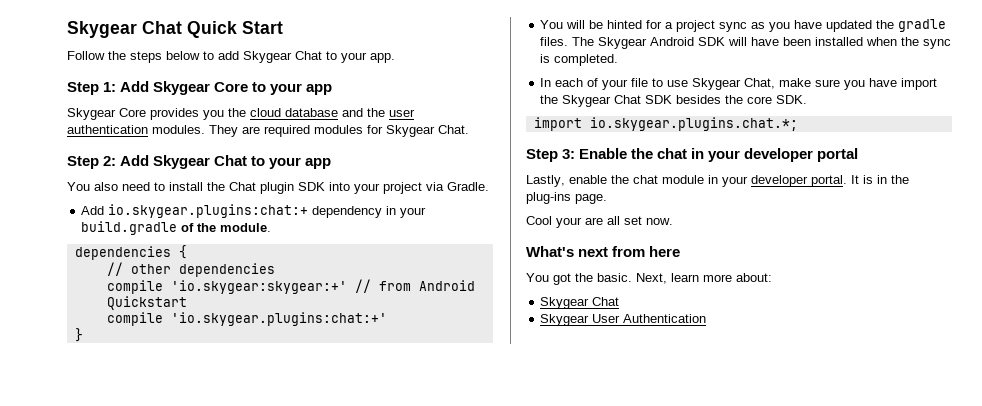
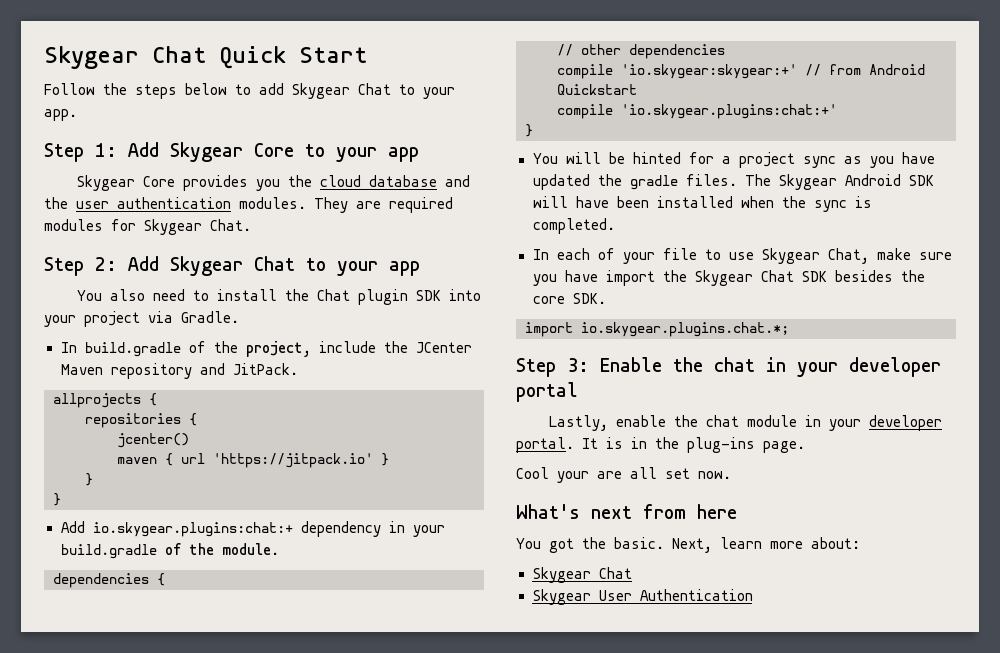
(489, 186) none -> [60,341,472,357] [60,363,298,379] [53,393,157,408] [85,413,197,428] [117,433,189,448] [117,453,389,468] [85,473,93,486] [53,493,61,506] // In build.gradle of the project, include the JCenter Maven repository and JitPack. // allprojects { // repositories { // jcenter() // maven { url 'https://jitpack.io' } // } // }

